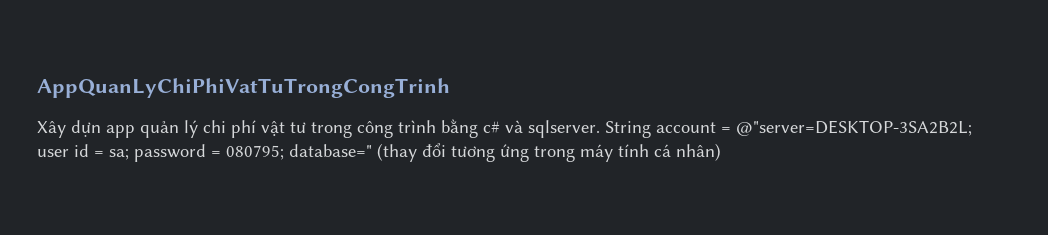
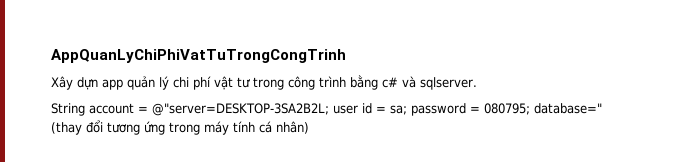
(600, 129) none -> (477, 83) //

